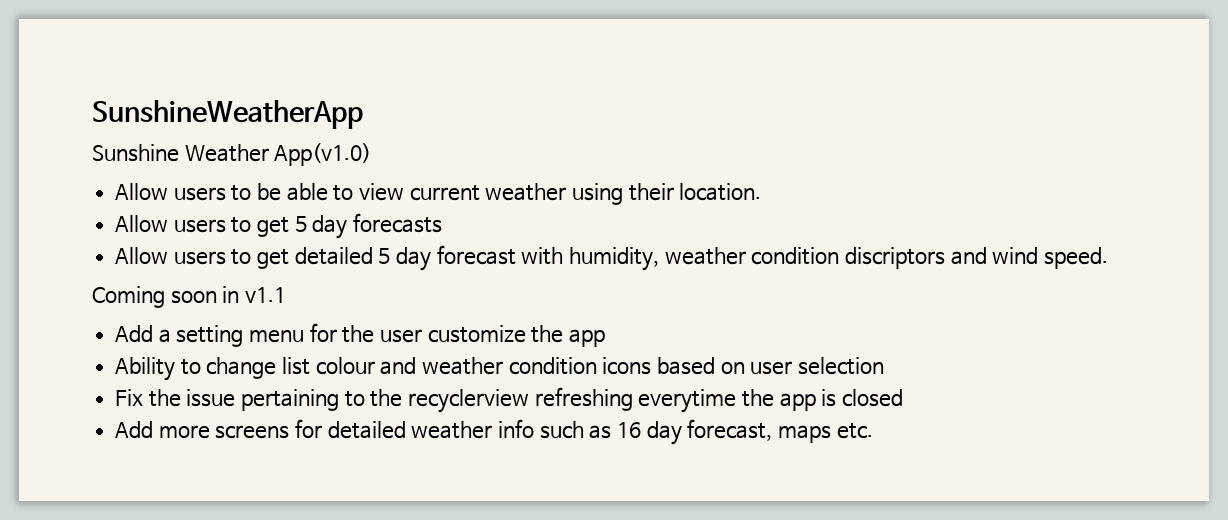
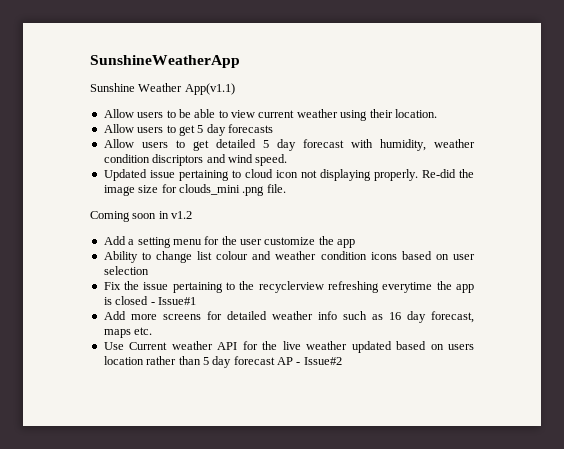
[274,143,372,166] App(v1.0) -> [184,83,235,95] App(v1.1)
(1109, 258) none -> [103,169,474,181] [103,184,286,196] // Updated issue pertaining to cloud icon not displaying properly. Re-did the image size for clouds_mini .png file.
[245,287,287,303] v1.1 -> [171,211,193,219] v1.2
(904, 398) none -> [150,297,196,305] - Issue#1
(873, 431) none -> [103,341,474,353] [103,356,342,368] // Use Current weather API for the live weather updated based on users location rather than 5 day forecast AP - Issue#2

